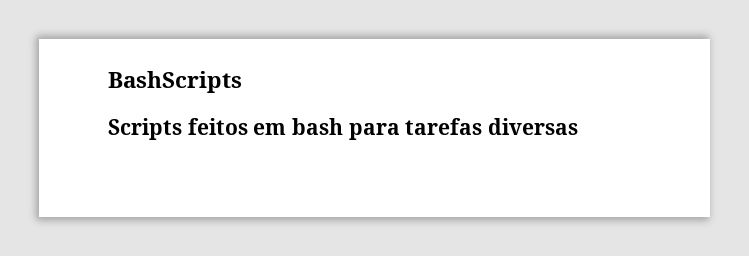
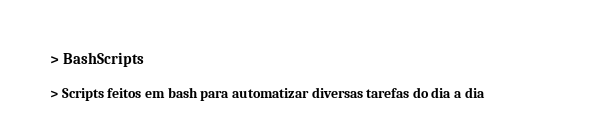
(108, 82) none -> [50,56,59,64] >
(242, 82) none -> [50,90,58,98] >
[405,118,579,135] tarefas diversas -> [231,87,485,98] automatizar diversas tarefas do dia a dia

